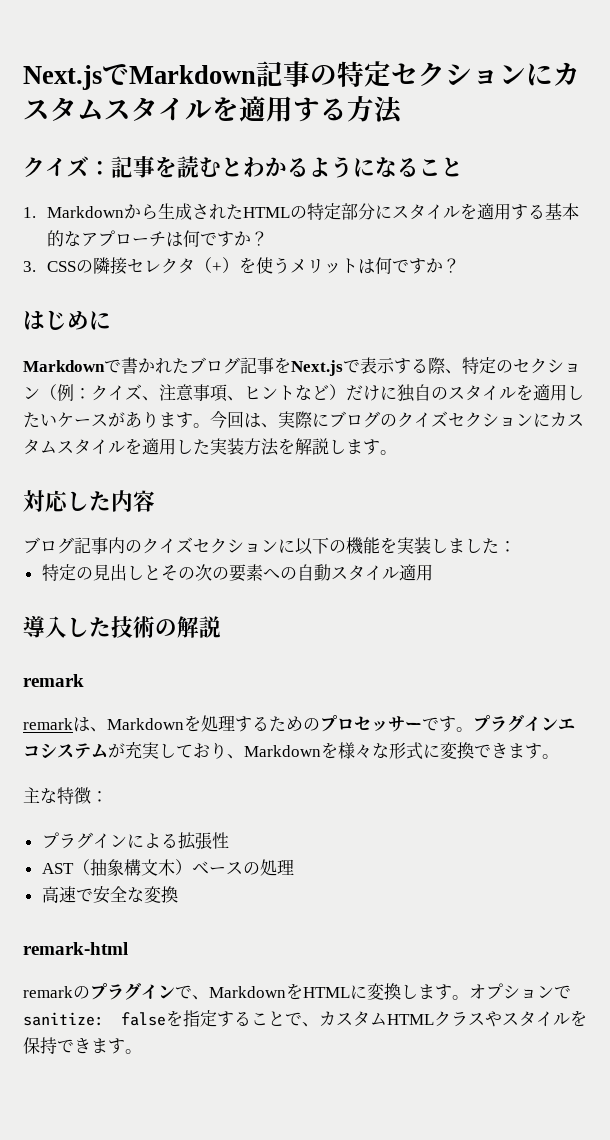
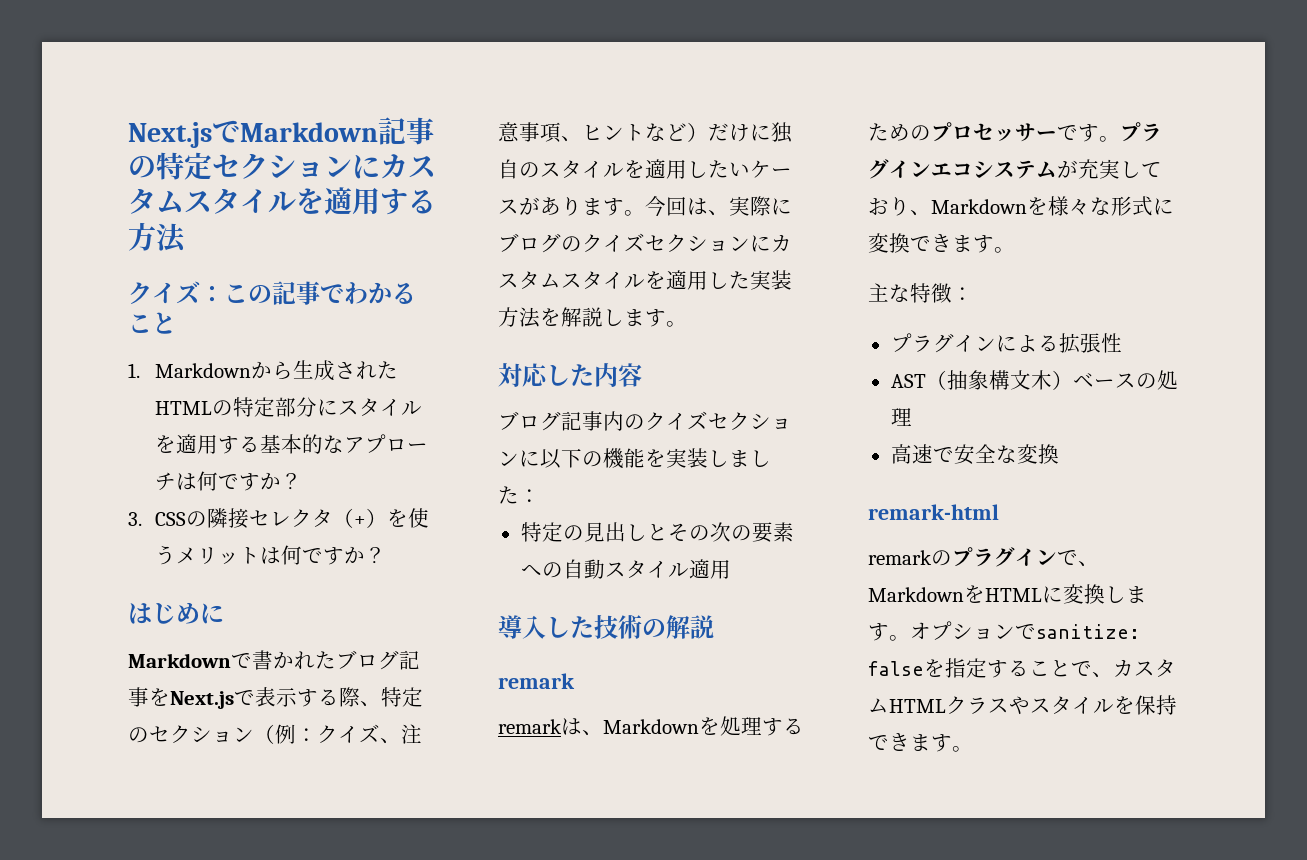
[111,156,397,178] 記事を読むとわかるようにな -> [224,281,392,305] この記事でわか

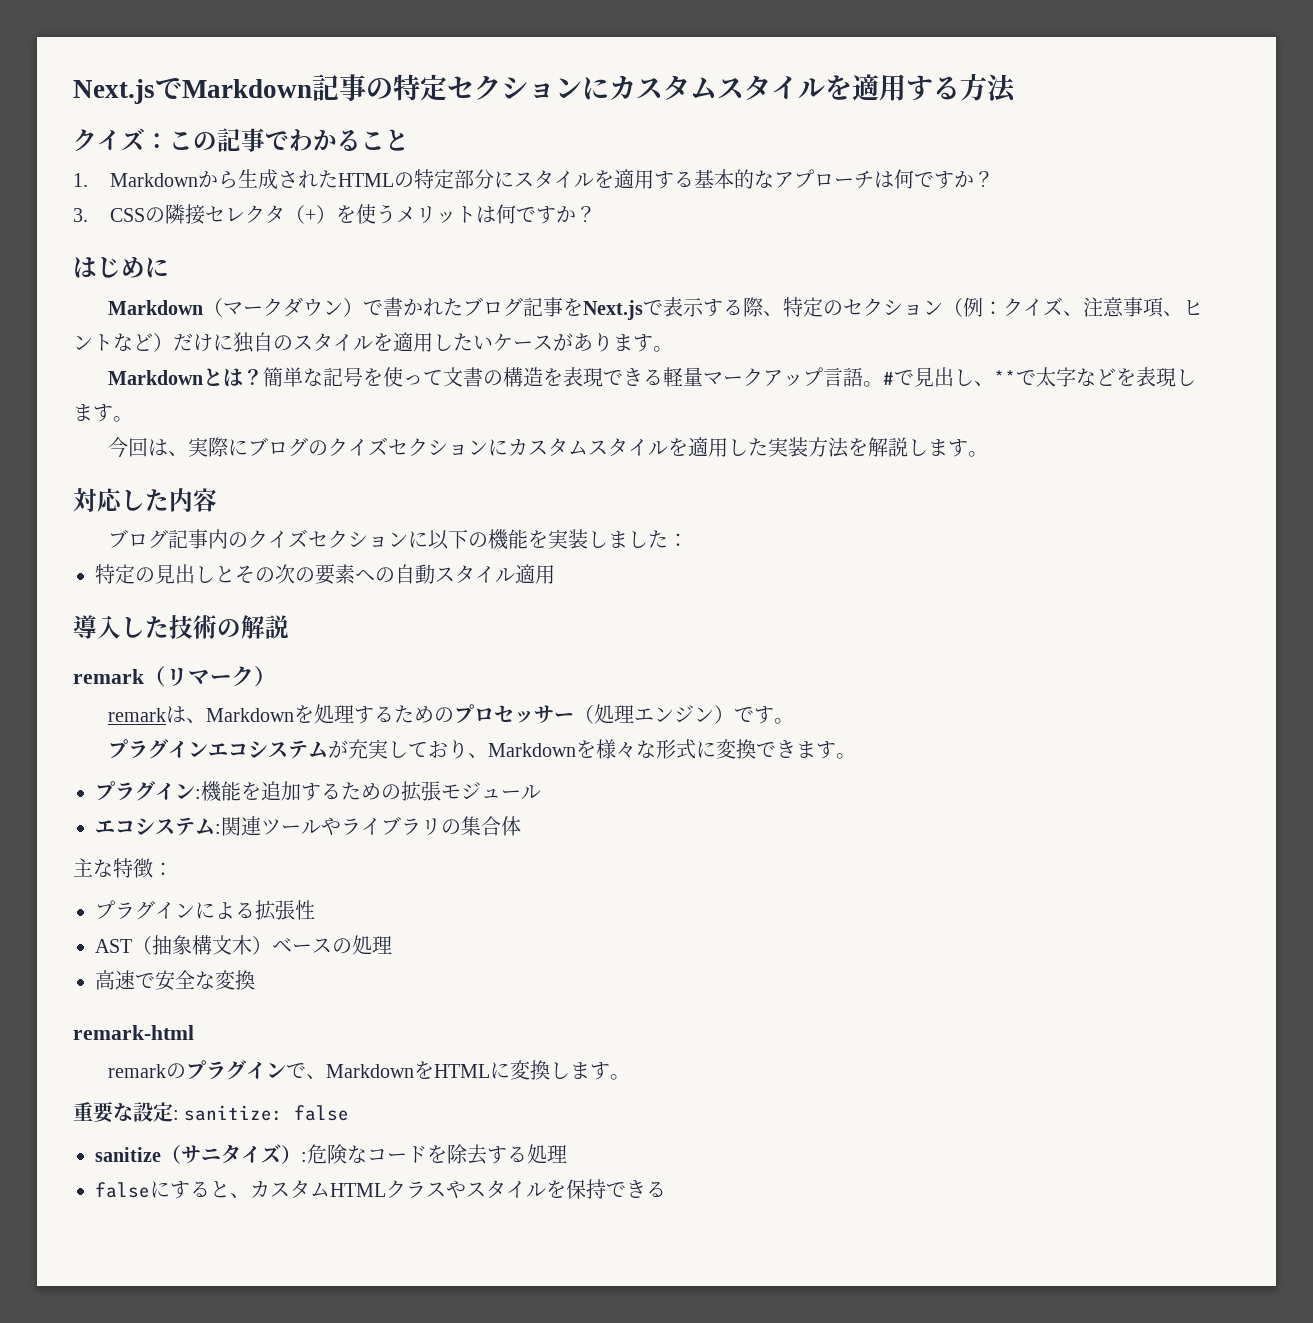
(231, 660) none -> [203,297,364,317] （マークダウン）
(645, 213) none -> [108,367,1197,387] [73,404,133,422] // Markdownとは？簡単な記号を使って文書の構造を表現できる軽量マークアップ言語。#で見出し、**で太字などを表現します。 //
(575, 681) none -> [144,666,276,687] （リマーク）
(1057, 135) none -> [574,704,735,724] （処理エンジン）
(1120, 139) none -> (795, 721) //
(1015, 250) none -> [95,781,541,802] [95,816,521,836] // プラグイン:機能を追加するための拡張モジュール // エコシステム:関連ツールやライブラリの集合体
[910,621,1036,640] オプションで -> [73,1102,179,1123] // 重要な設定:
[924,658,1092,678] を指定することで -> [95,1144,567,1165] [95,1181,230,1199] // sanitize（サニタイズ）:危険なコードを除去する処理 // falseにすると
[910,734,973,752] ます。 -> [646,1181,666,1198] る

